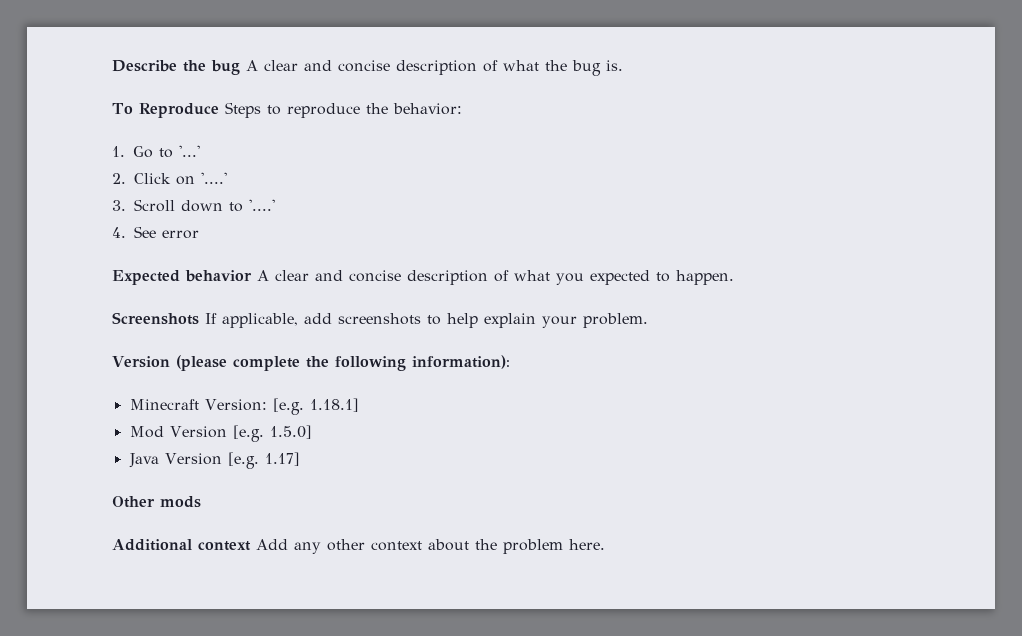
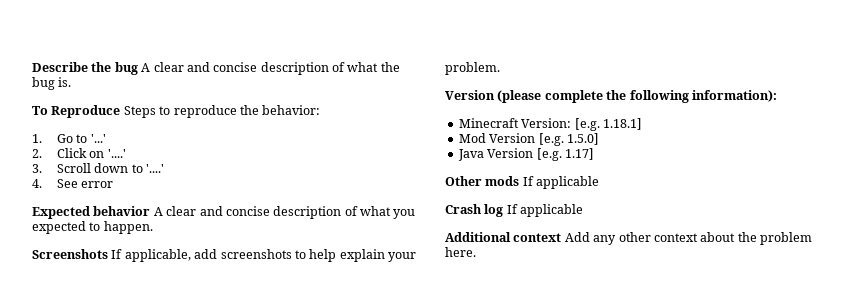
(201, 502) none -> [522,176,600,189] [445,204,584,217] If applicable // Crash log If applicable

